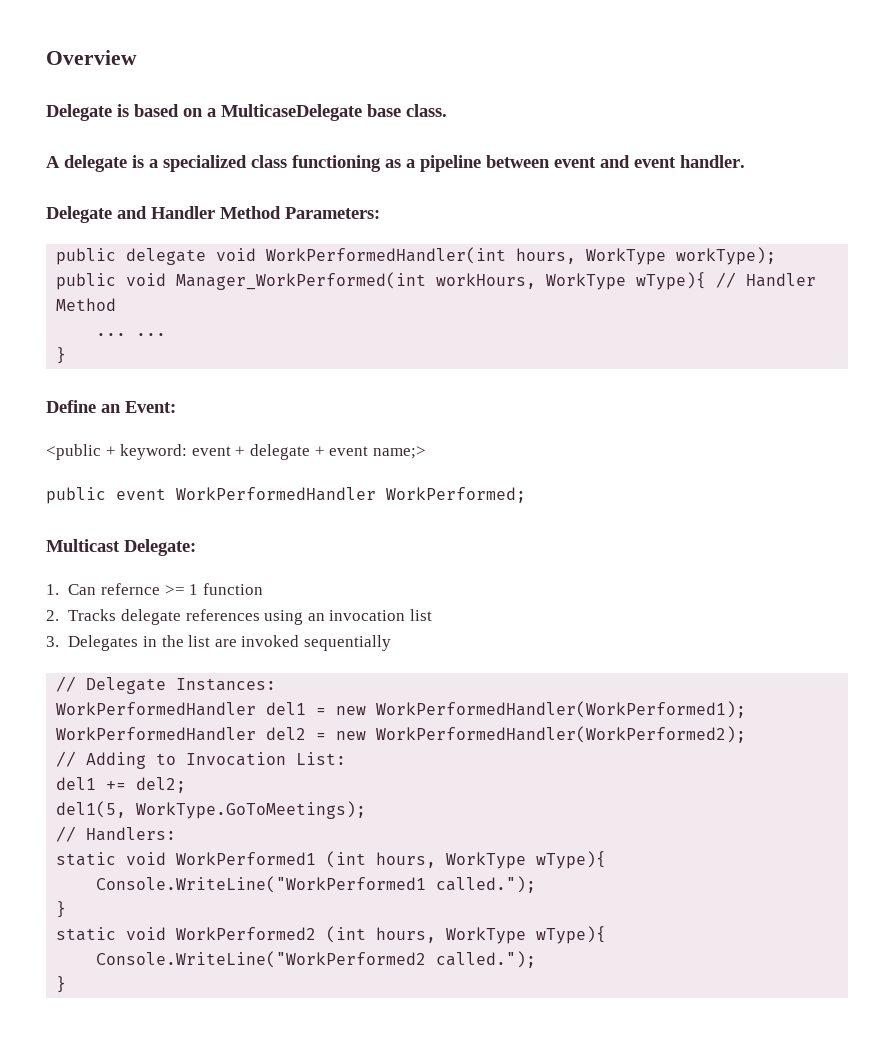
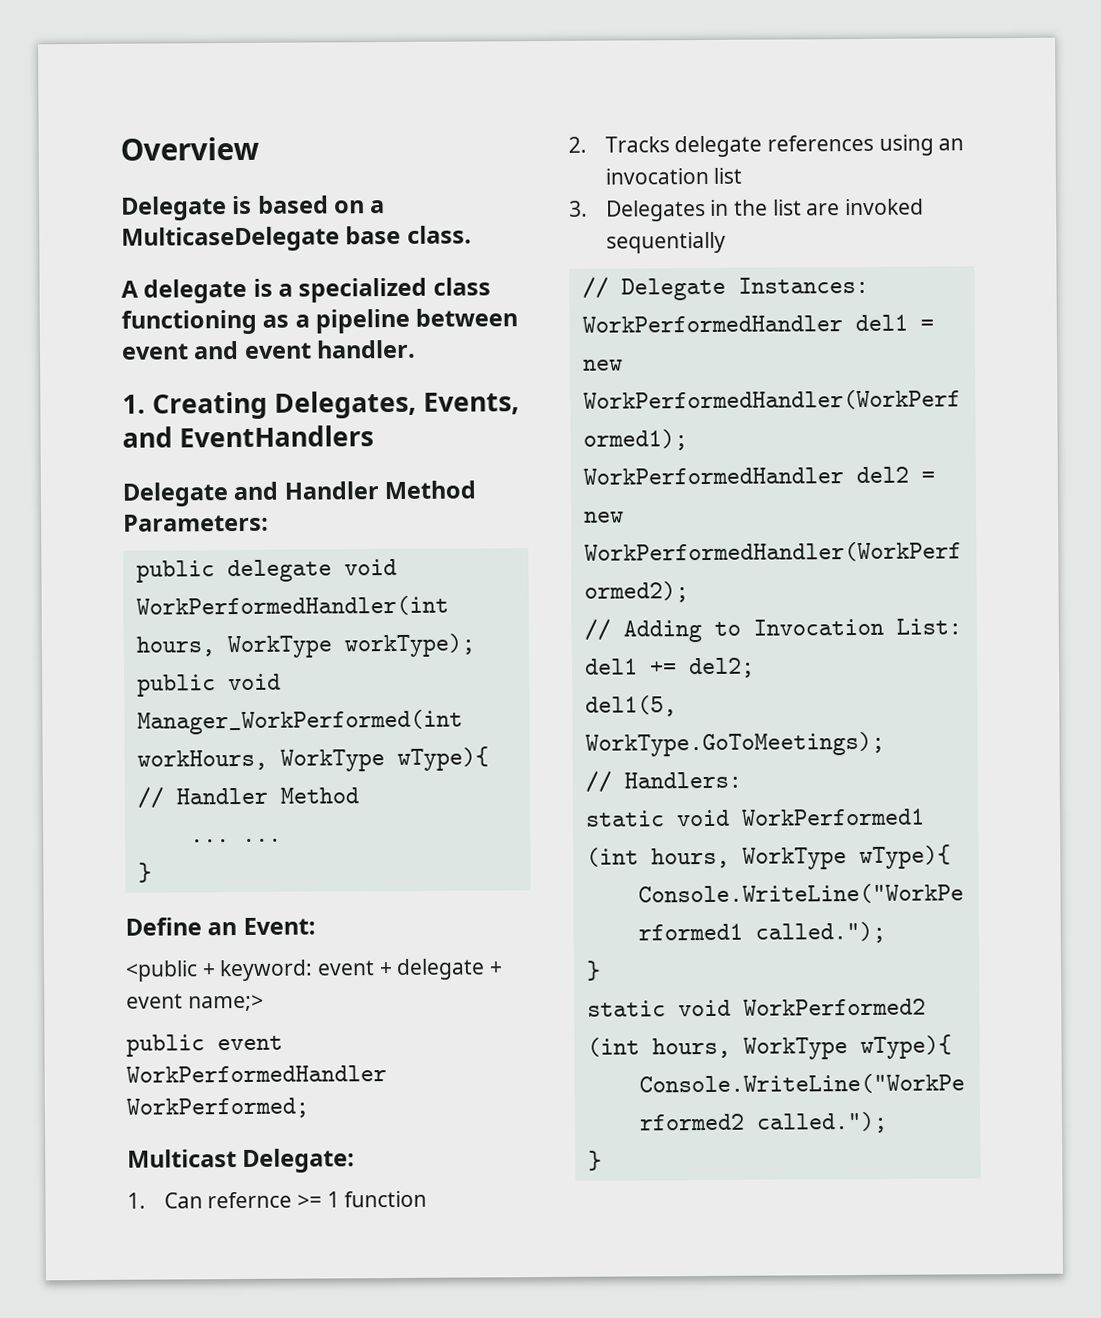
(745, 161) none -> [122,390,521,420] [122,425,375,448] // 1. Creating Delegates, Events, and EventHandlers

